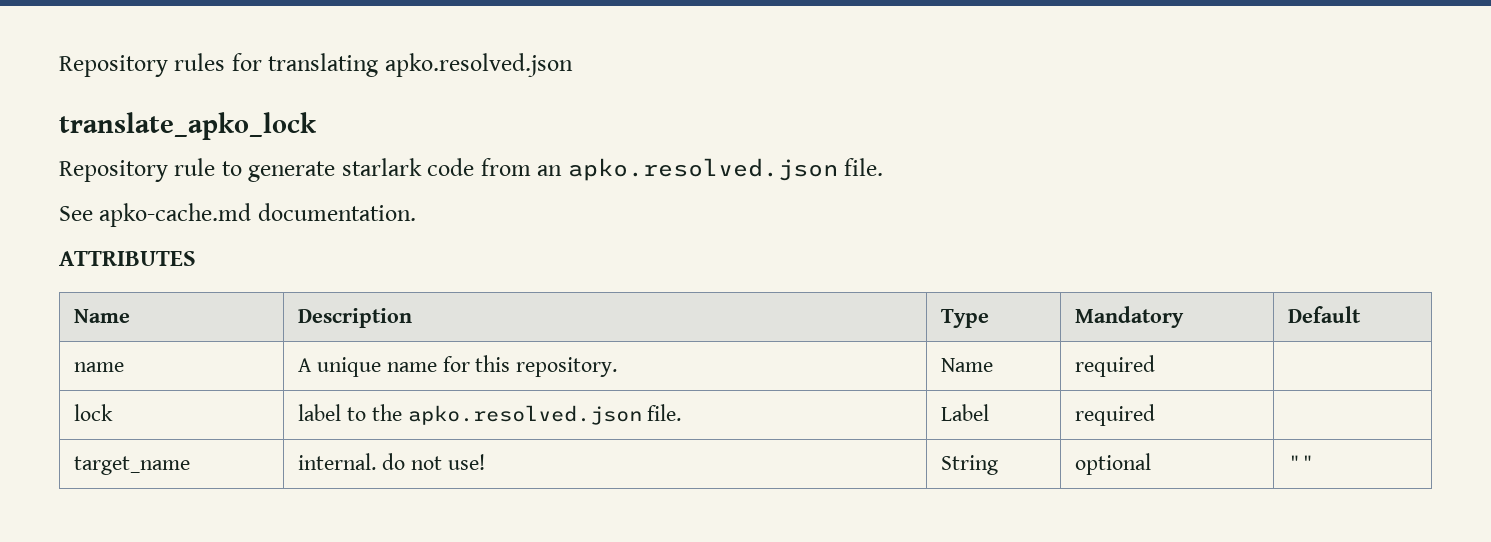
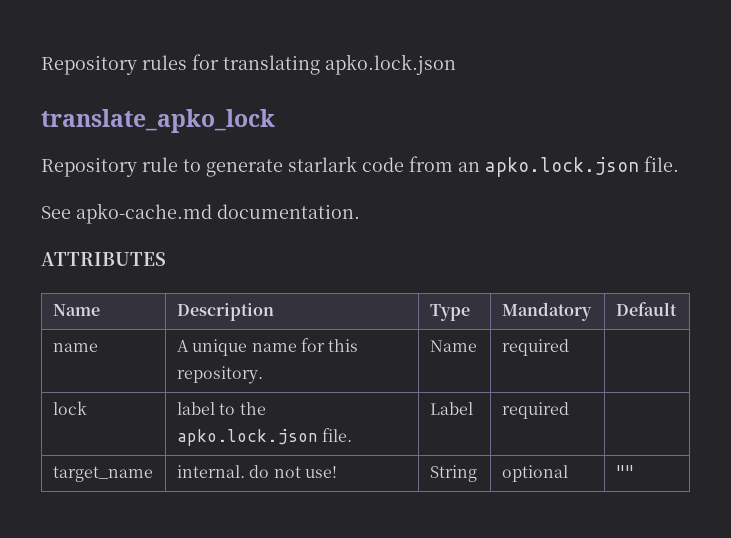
[384,53,573,77] apko.resolved.json -> [325,54,456,75] apko.lock.json
[567,158,838,181] apko.resolved.json -> [485,157,639,177] apko.lock.json
[407,405,642,425] apko.resolved.json -> [176,429,318,446] apko.lock.json

